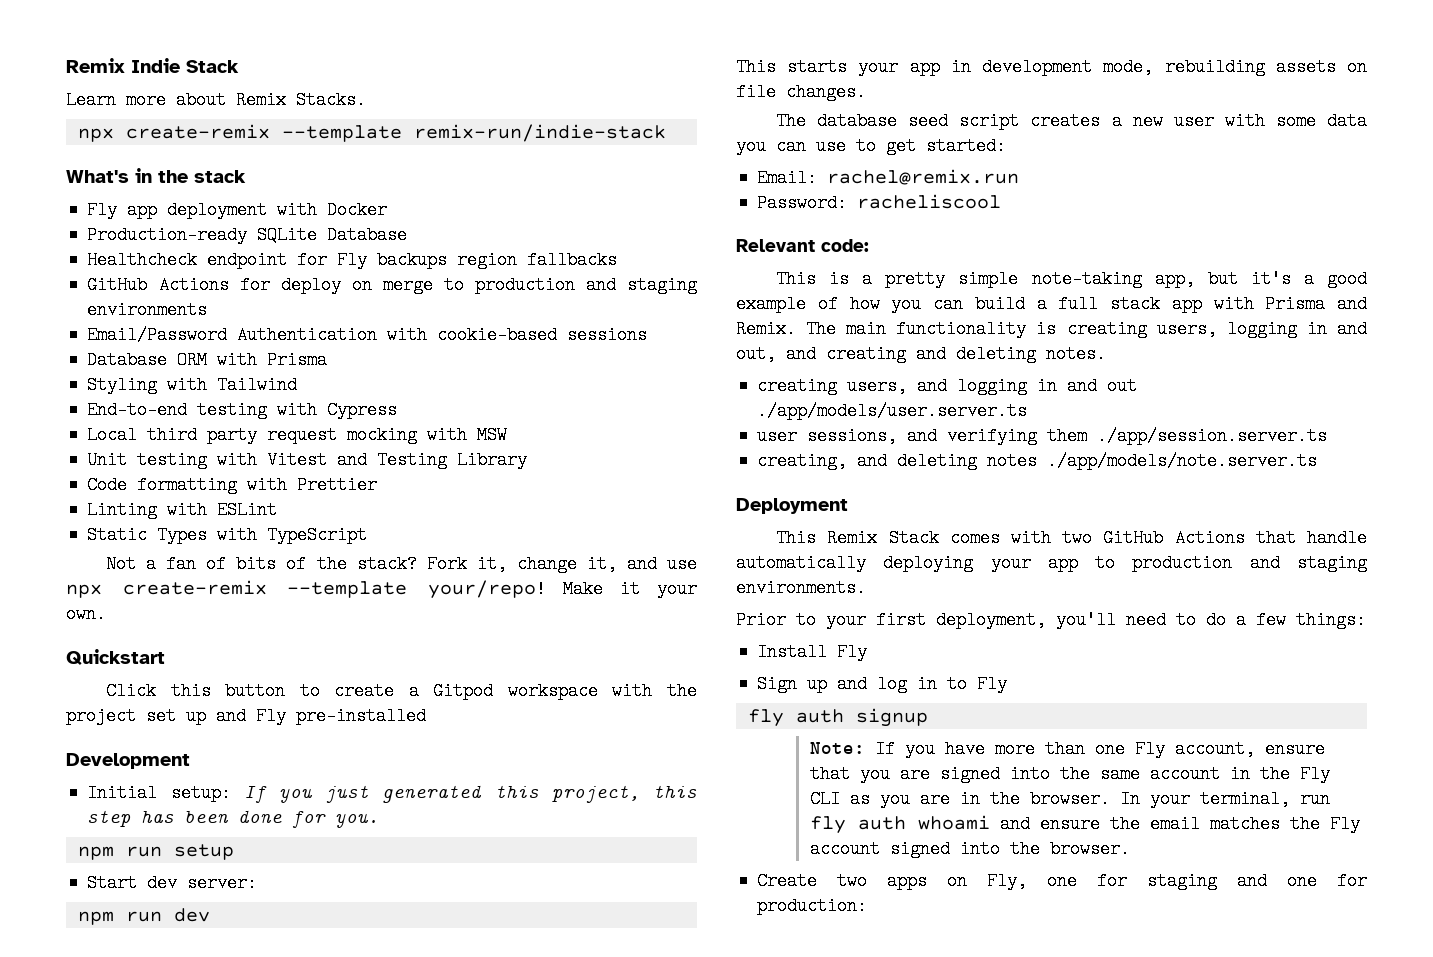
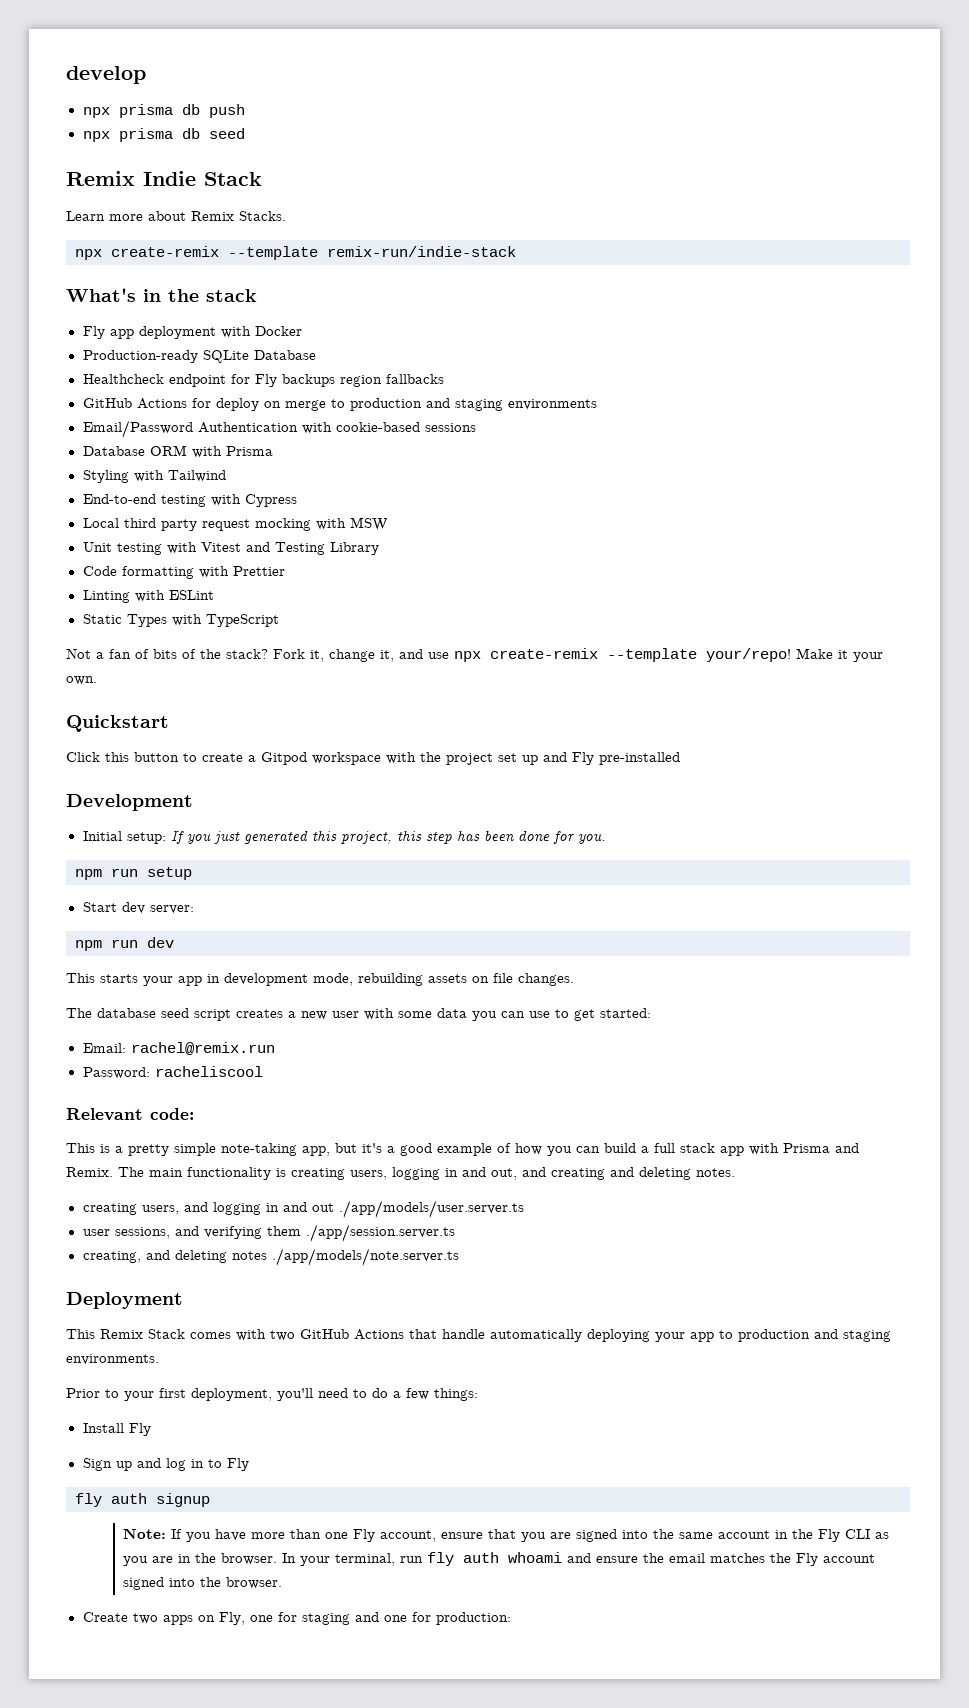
(66, 65) none -> [66,66,146,84] [82,104,245,118] [82,128,245,142] develop // npx prisma db push // npx prisma db seed //

